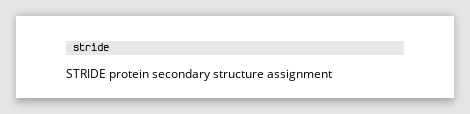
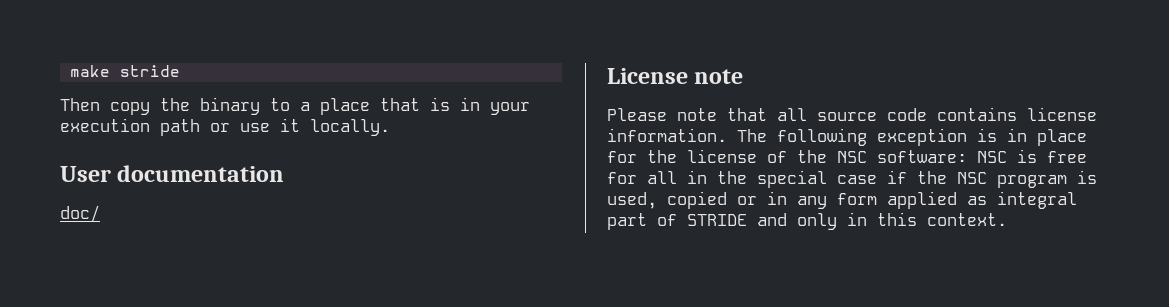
(72, 47) none -> [70,65,111,77] make
[66,69,333,81] STRIDE protein secondary structure assignment -> [60,97,530,115] [60,118,390,136] [60,165,285,182] [60,205,100,223] [607,68,744,84] [607,107,1097,121] [607,128,1087,146] [607,149,1087,163] [607,170,1097,188] [607,191,1077,209] [607,212,1007,230] Then copy the binary to a place that is in your execution path or use it locally. // User documentation // doc/ // License note // Please note that all source code contains license information. The following exception is in place for the license of the NSC software: NSC is free for all in the special case if the NSC program is used, copied or in any form applied as integral part of STRIDE and only in this context.

